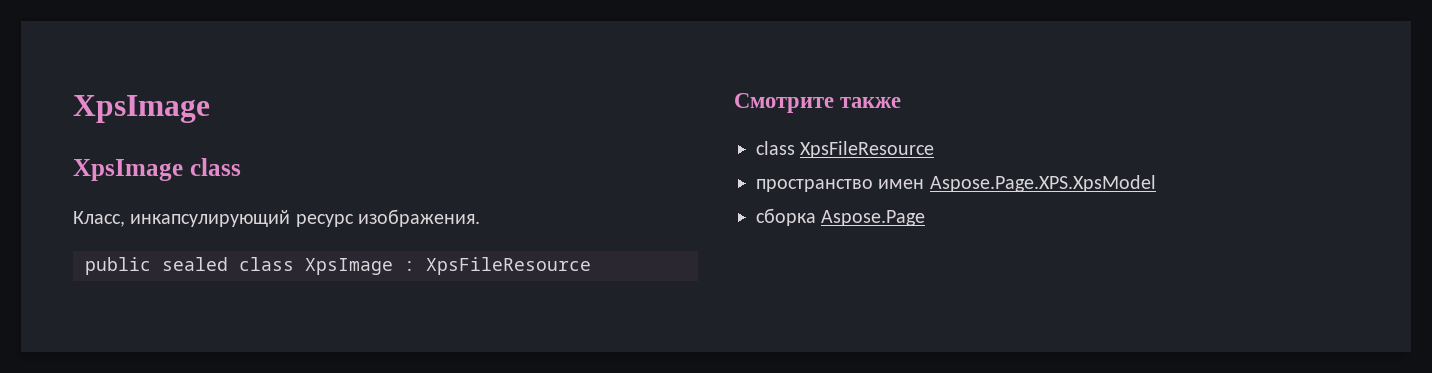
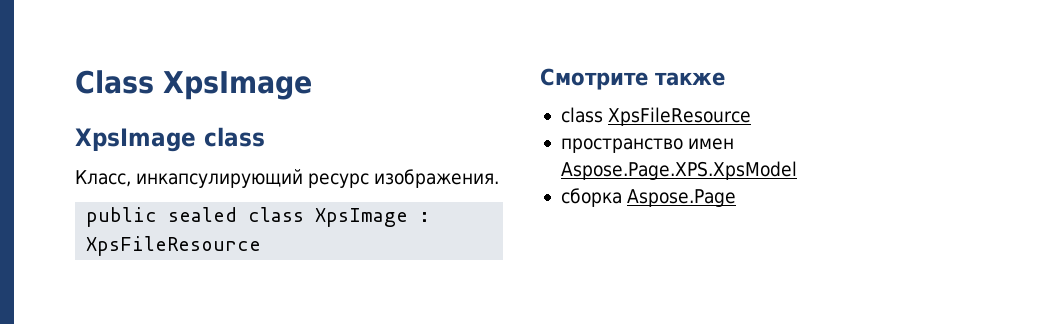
(73, 109) none -> [75,70,154,94] Class

